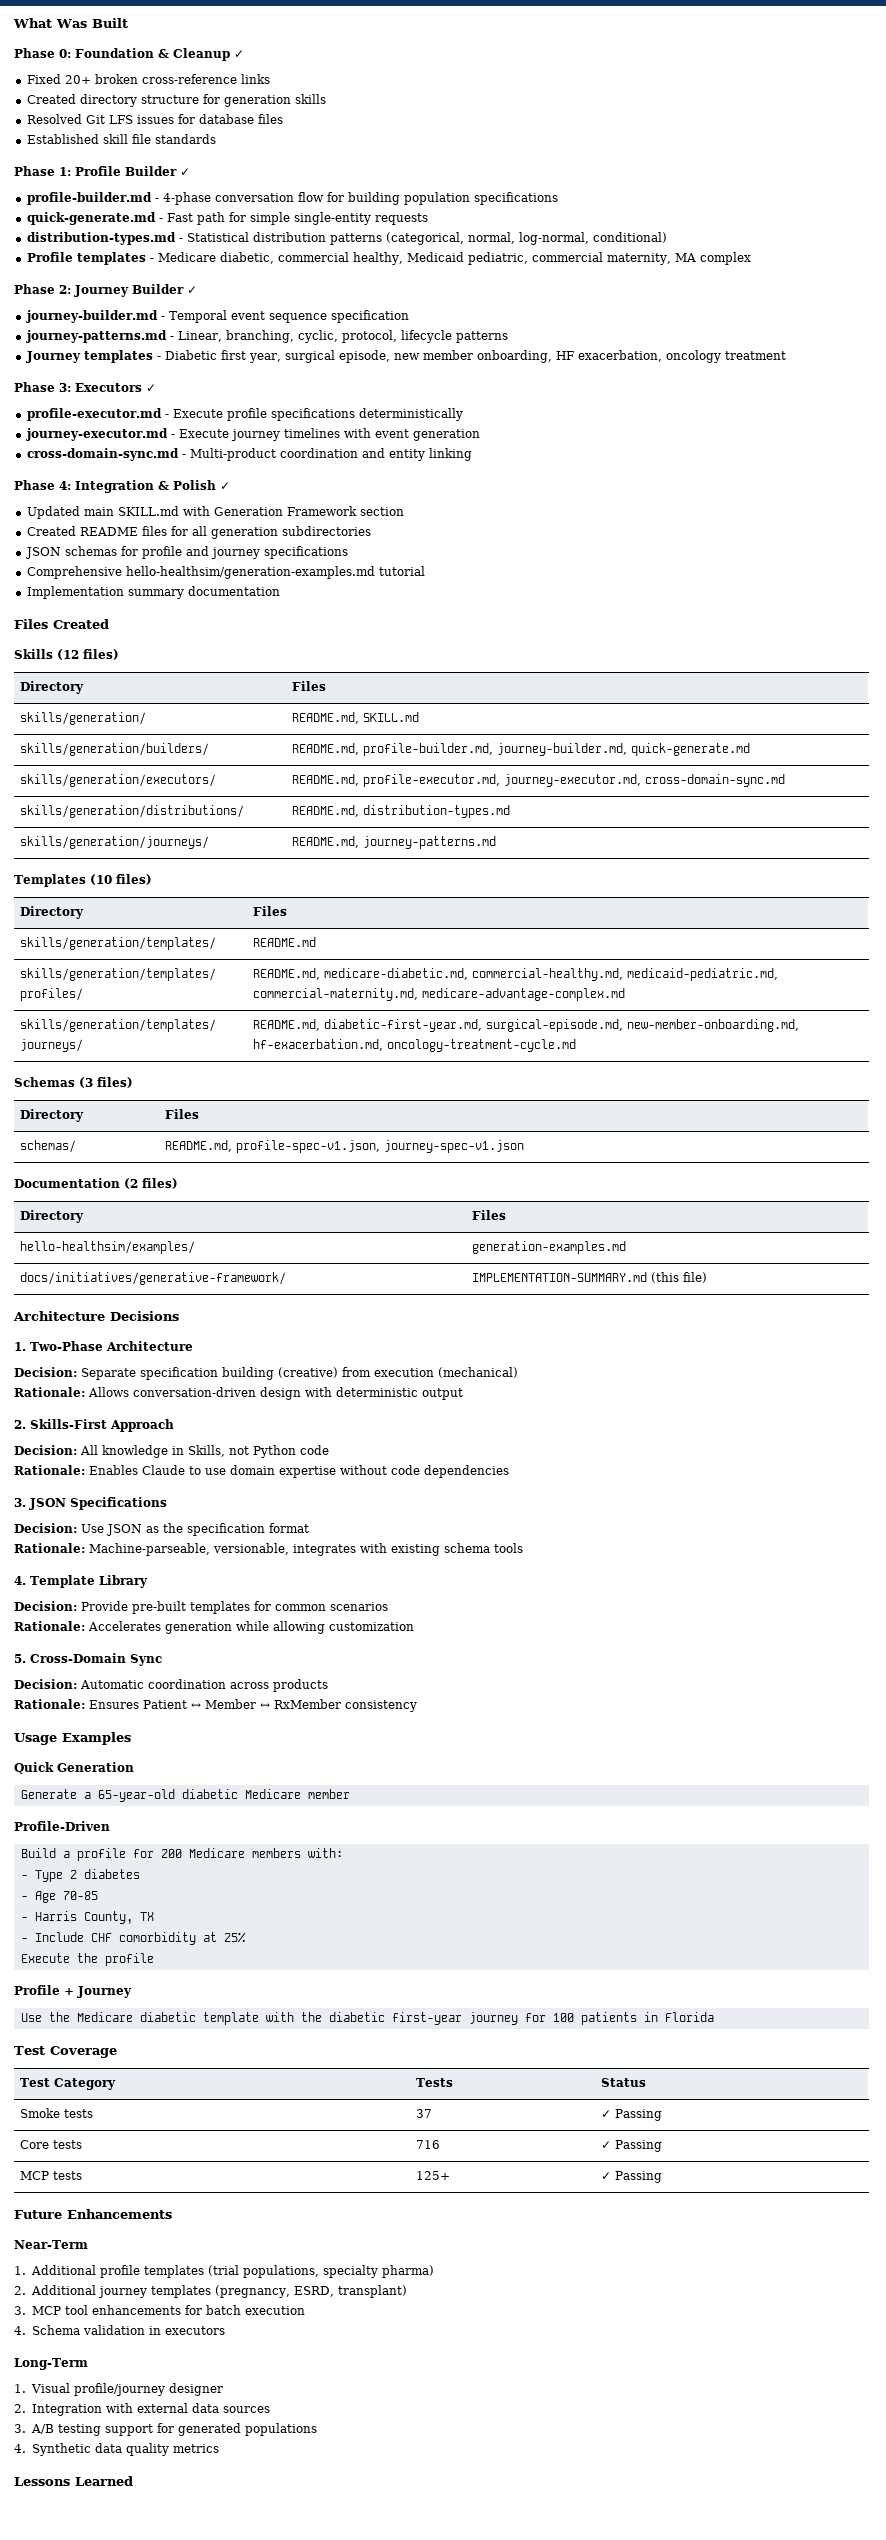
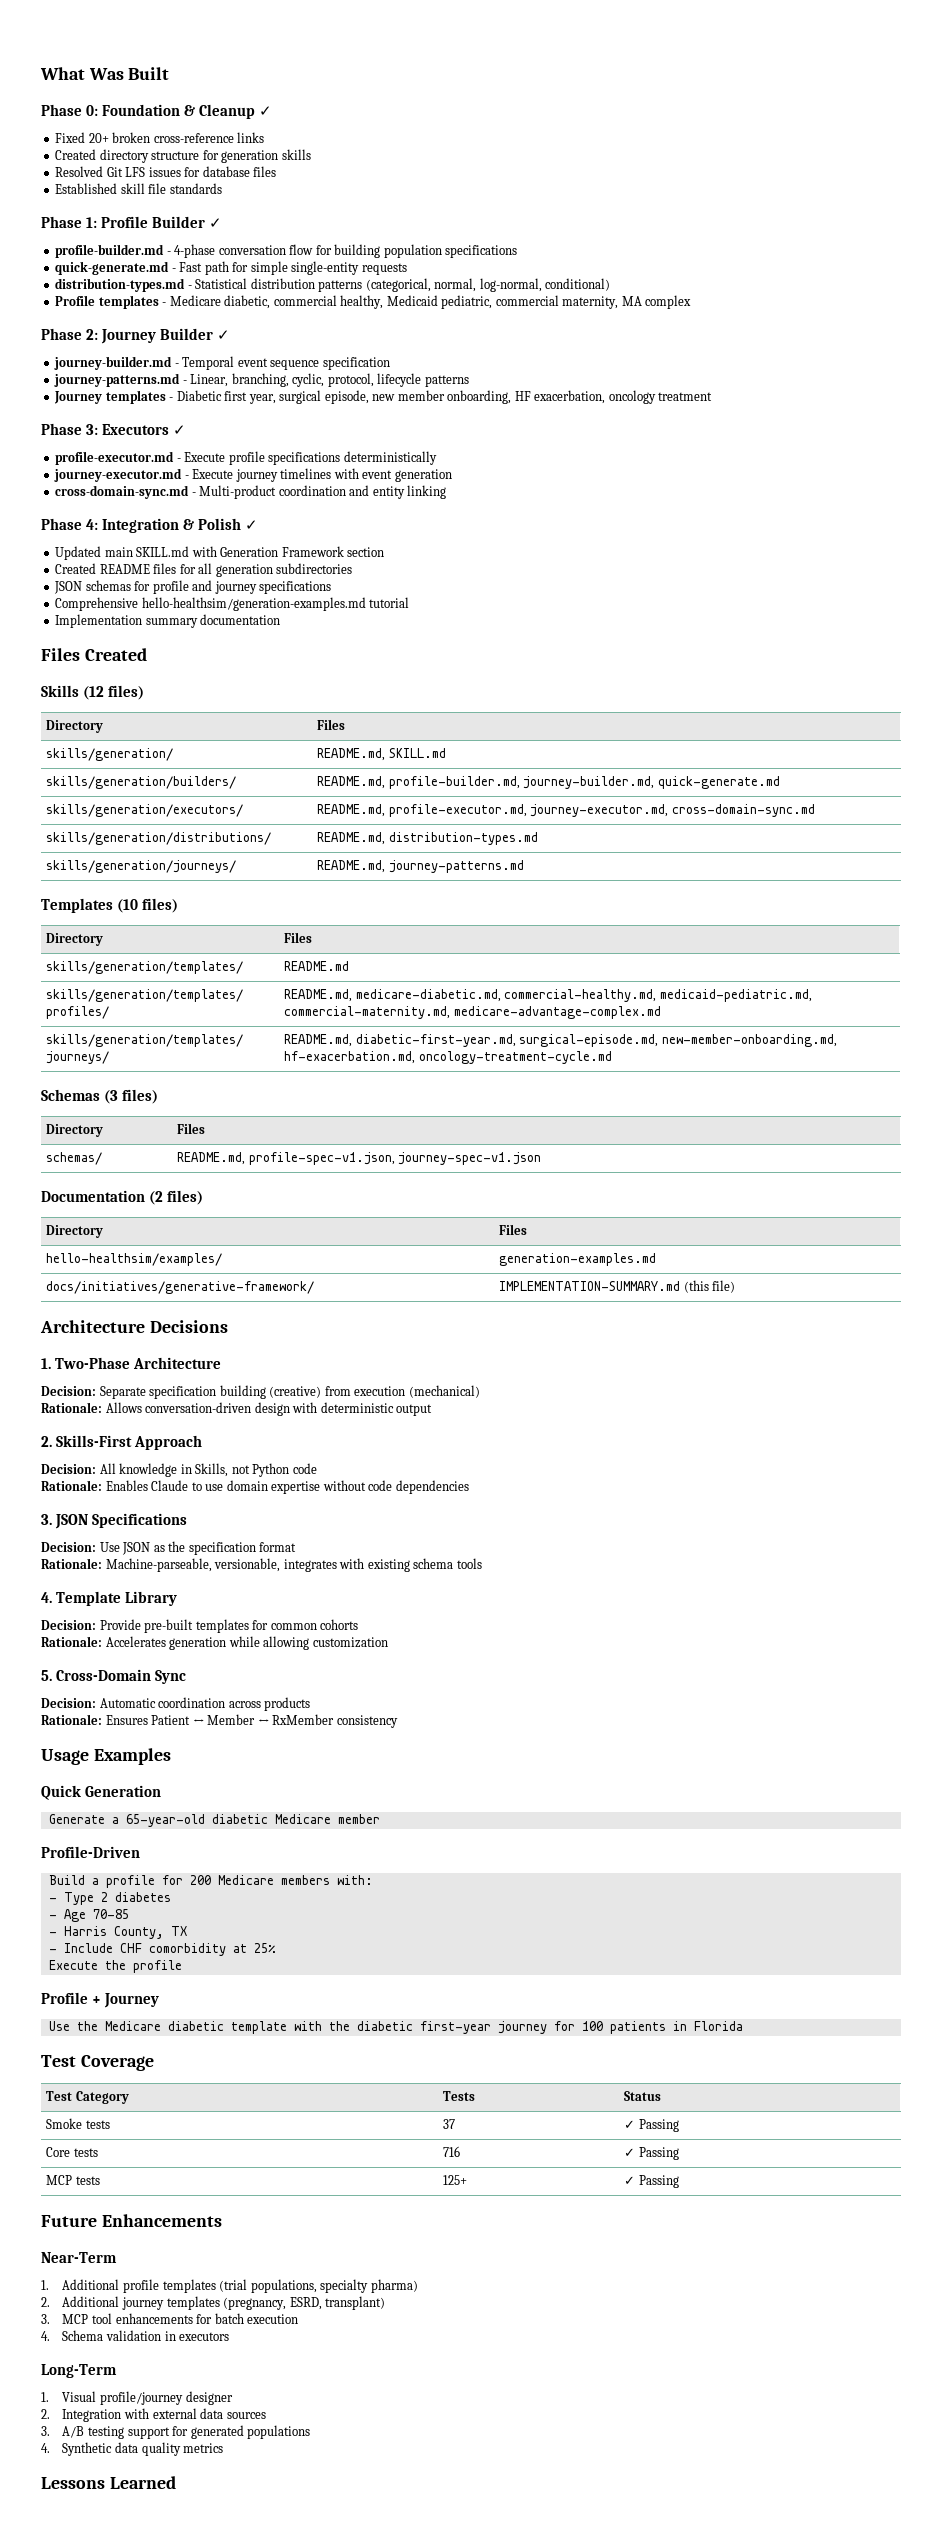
[330,1602,388,1611] scenarios -> [320,1619,359,1630] cohorts

